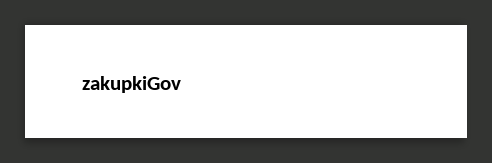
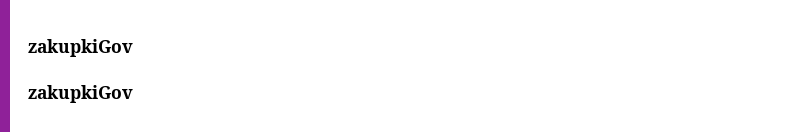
[82,76,181,93] zakupkiGov -> [28,39,133,57] [28,85,133,103] zakupkiGov // zakupkiGov

